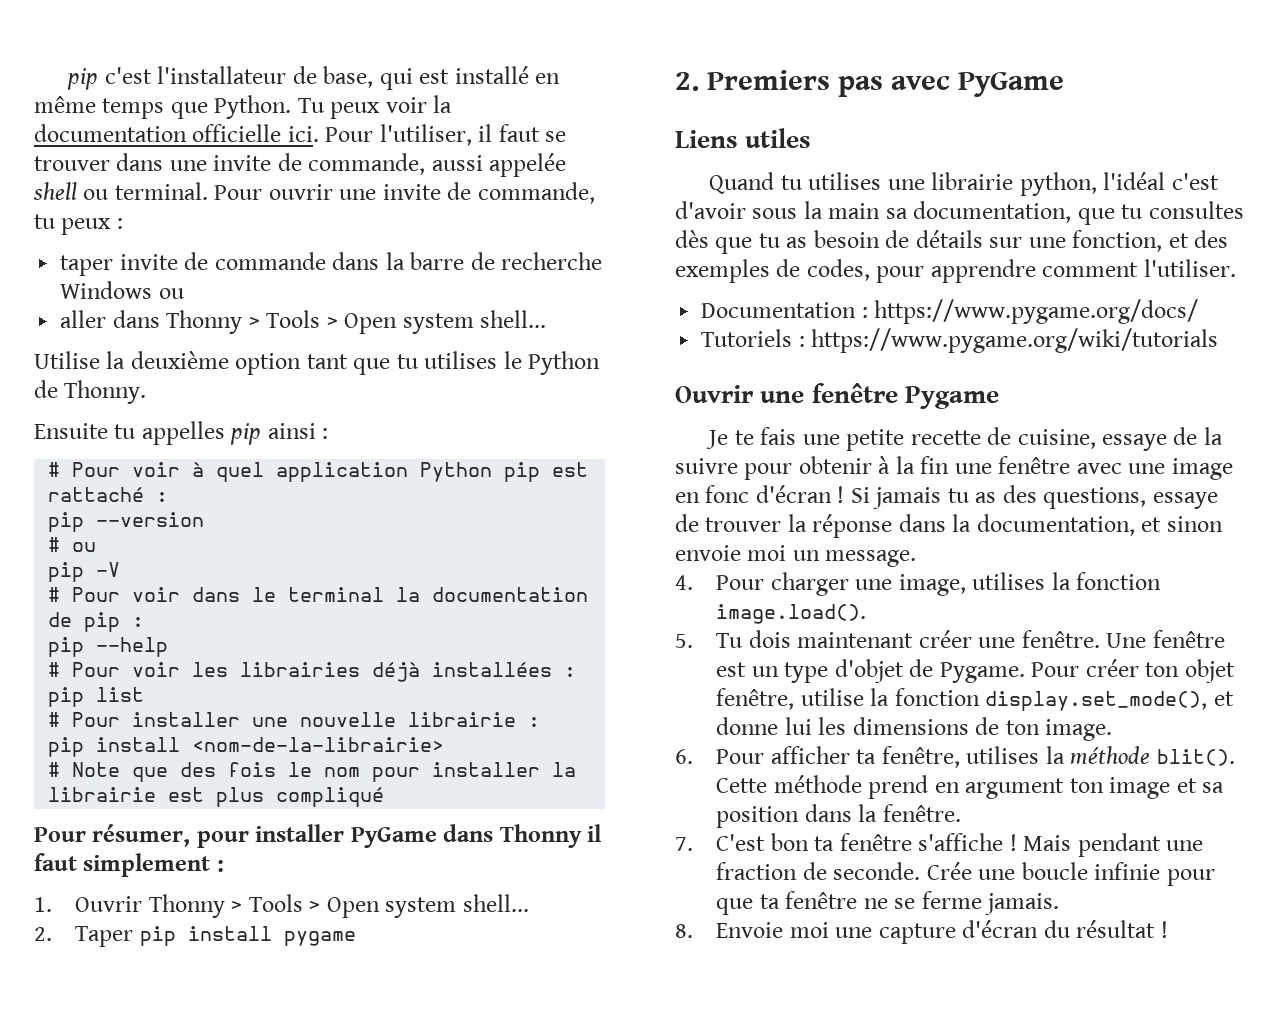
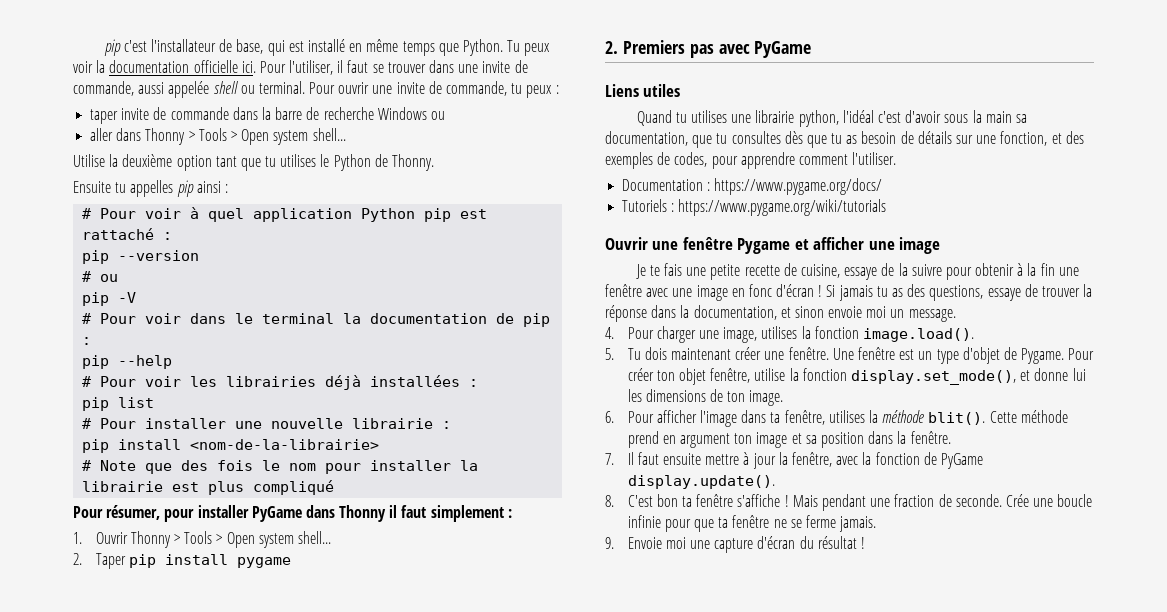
(999, 397) none -> [794,237,941,254] et afficher une image
(850, 755) none -> [700,410,767,427] l'image dans
(693, 844) none -> [627,452,983,469] [627,475,775,489] [605,495,614,507] Il faut ensuite mettre à jour la fenêtre, avec la fonction de PyGame display.update(). // 8.
[675,924,693,938] 8. -> [605,537,614,549] 9.

